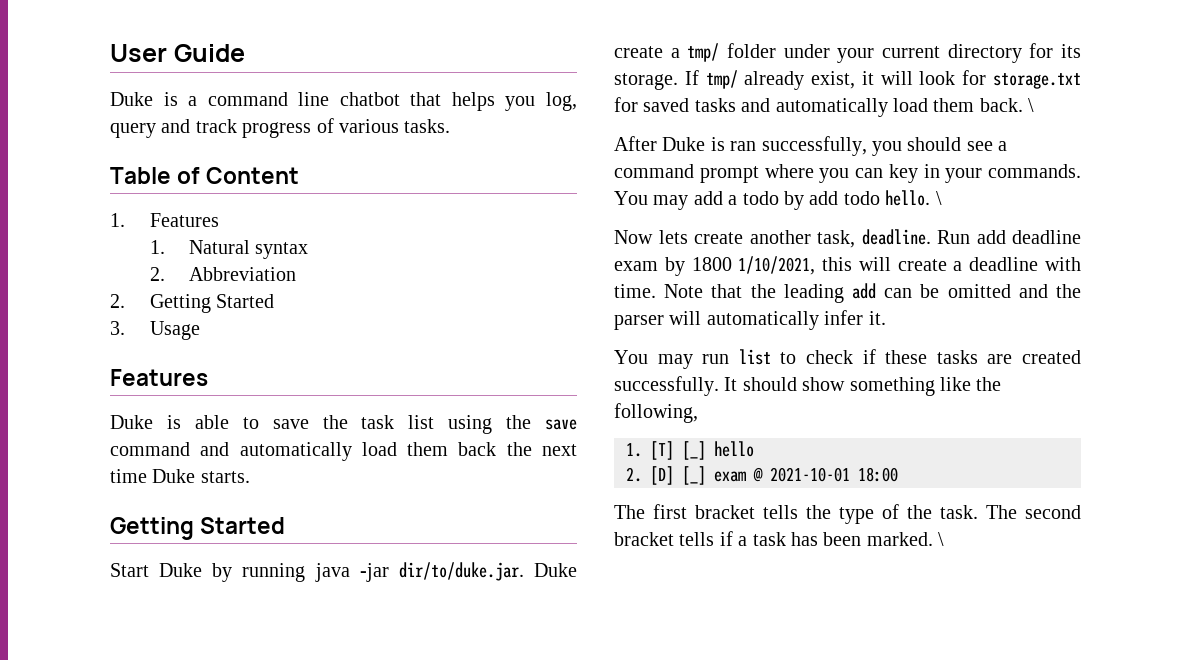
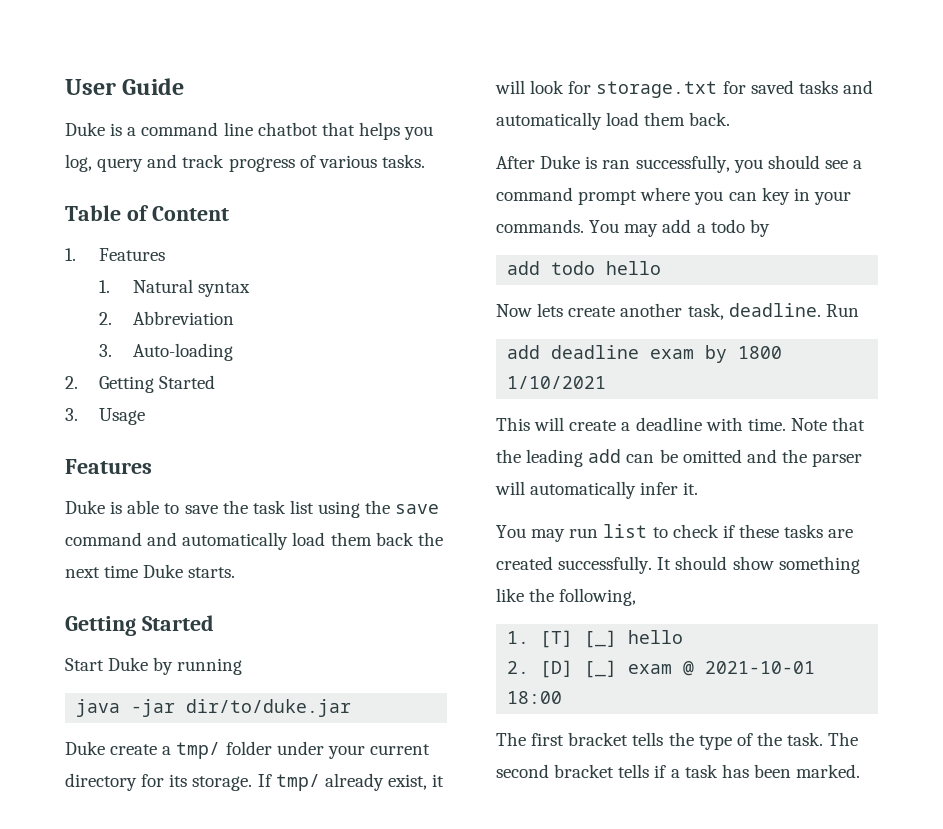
(297, 274) none -> [99,343,234,361] // 3. Auto-loading
(306, 572) none -> (243, 666) //
[398,562,524,581] dir/to/duke.jar. -> [186,699,352,717] dir/to/duke.jar //
[1028,98,1035,112] \ -> (731, 119) none
(804, 200) none -> (770, 228) //
[885,190,942,206] hello. \ -> [606,261,662,275] hello
(970, 237) none -> (859, 310) //
[738,256,853,275] 1/10/2021, this -> [507,376,607,389] [496,417,530,431] 1/10/2021 // This
[938,532,945,546] \ -> (861, 771) none

